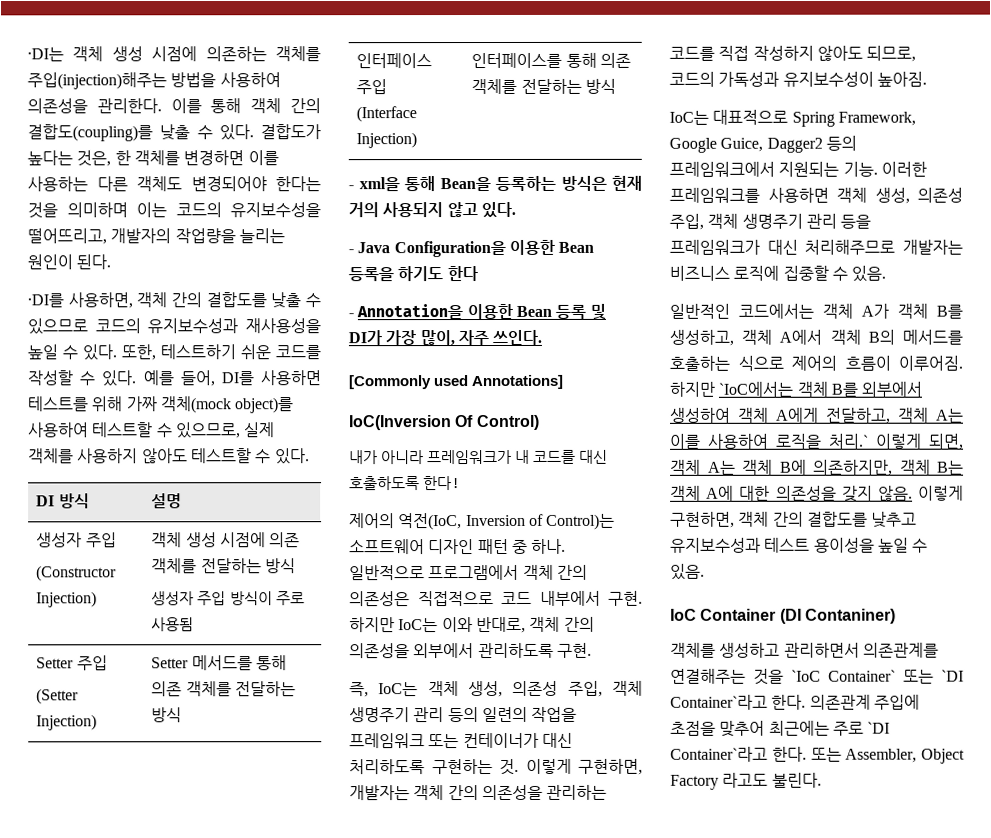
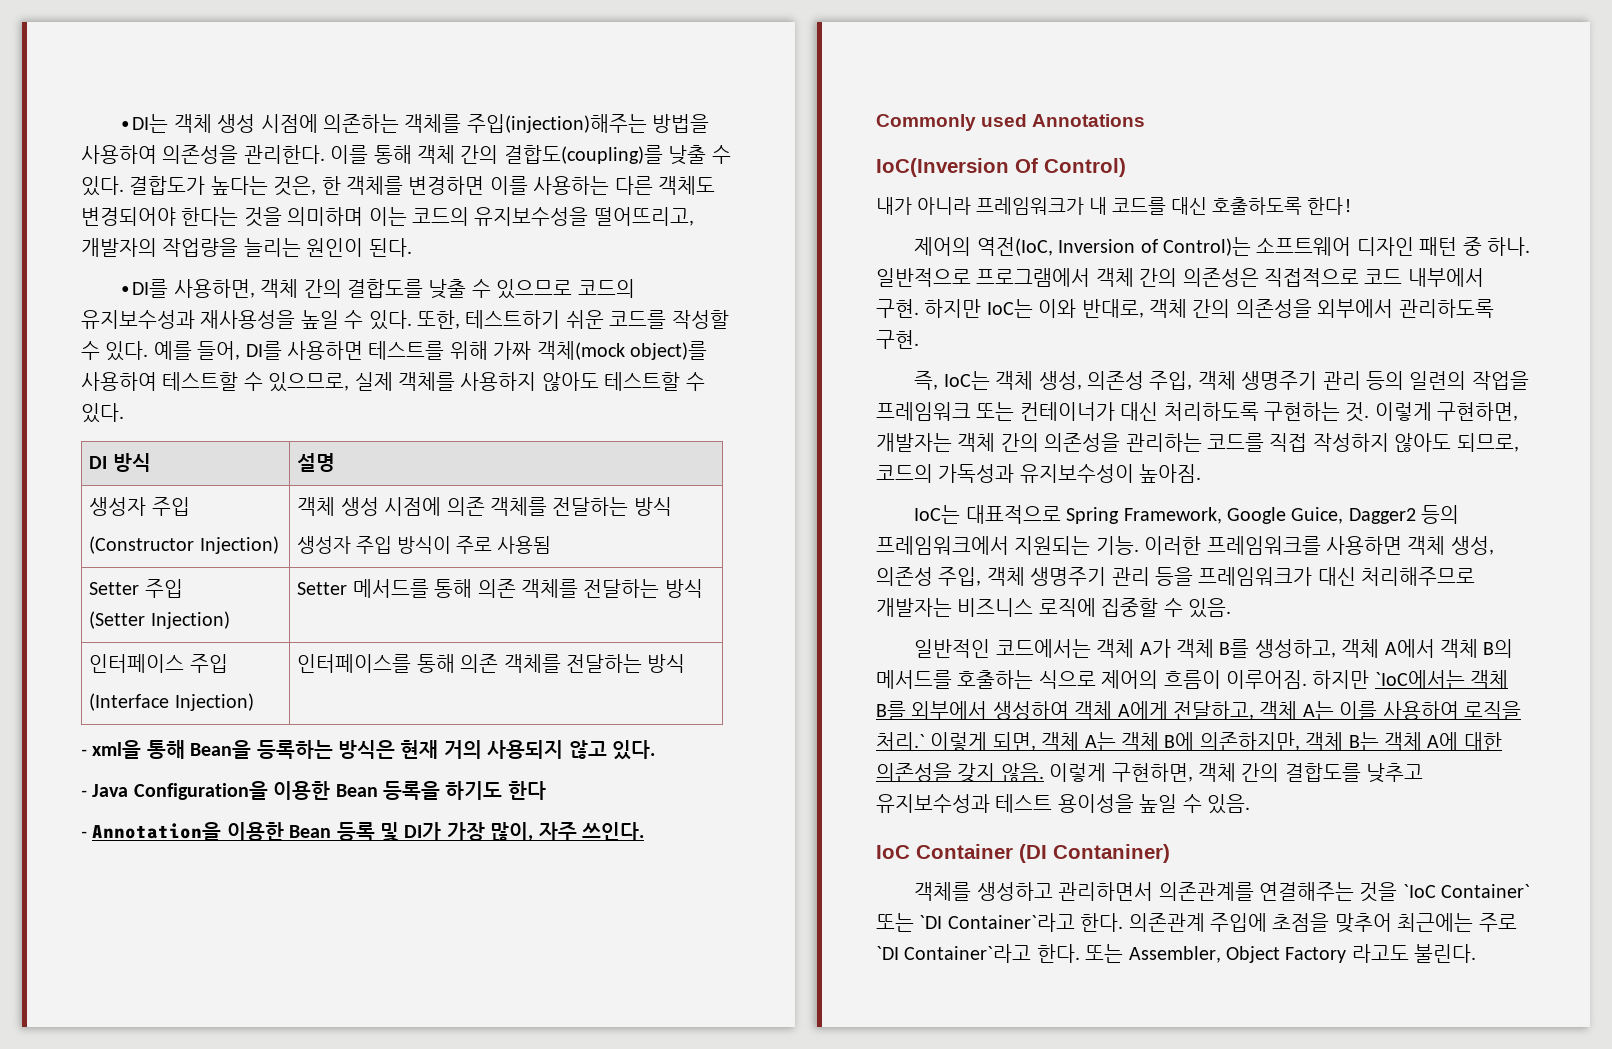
[348,374,564,390] [Commonly used Annotations] -> [876,114,1146,131] Commonly used Annotations

